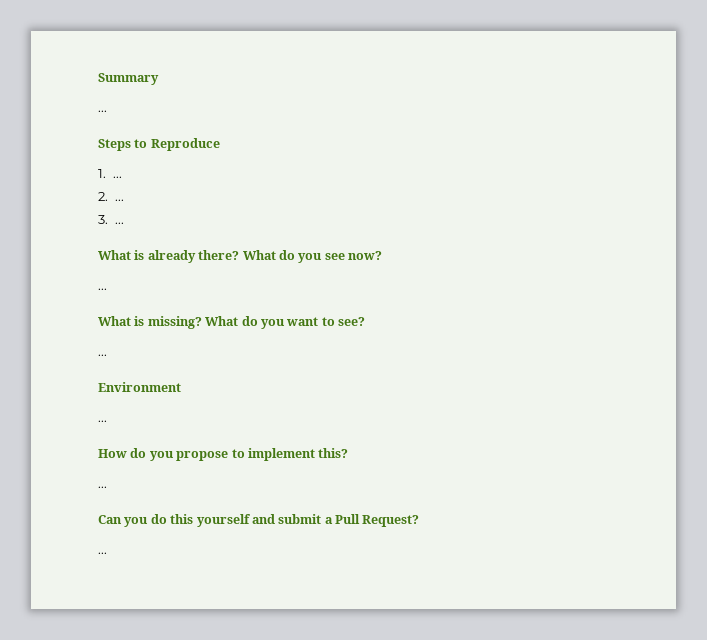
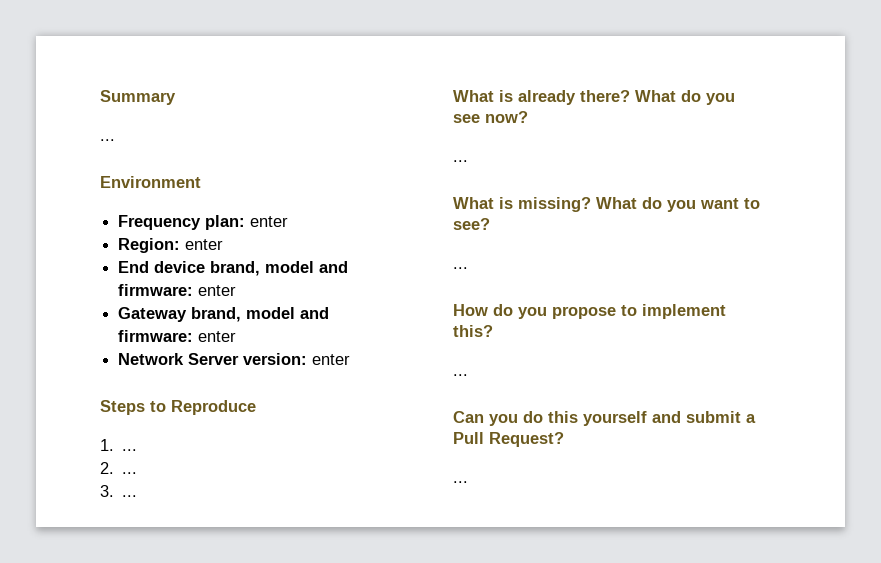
(107, 111) none -> [100,176,201,188] [118,215,289,230] [118,238,224,253] [118,261,349,276] [118,284,237,296] [118,307,330,322] [118,330,237,342] [118,353,351,365] // Environment // Frequency plan: enter // Region: enter // End device brand, model and firmware: enter // Gateway brand, model and firmware: enter // Network Server version: enter
[98,382,181,392] [98,420,107,422] // Environment // ... -> (468, 268) none

